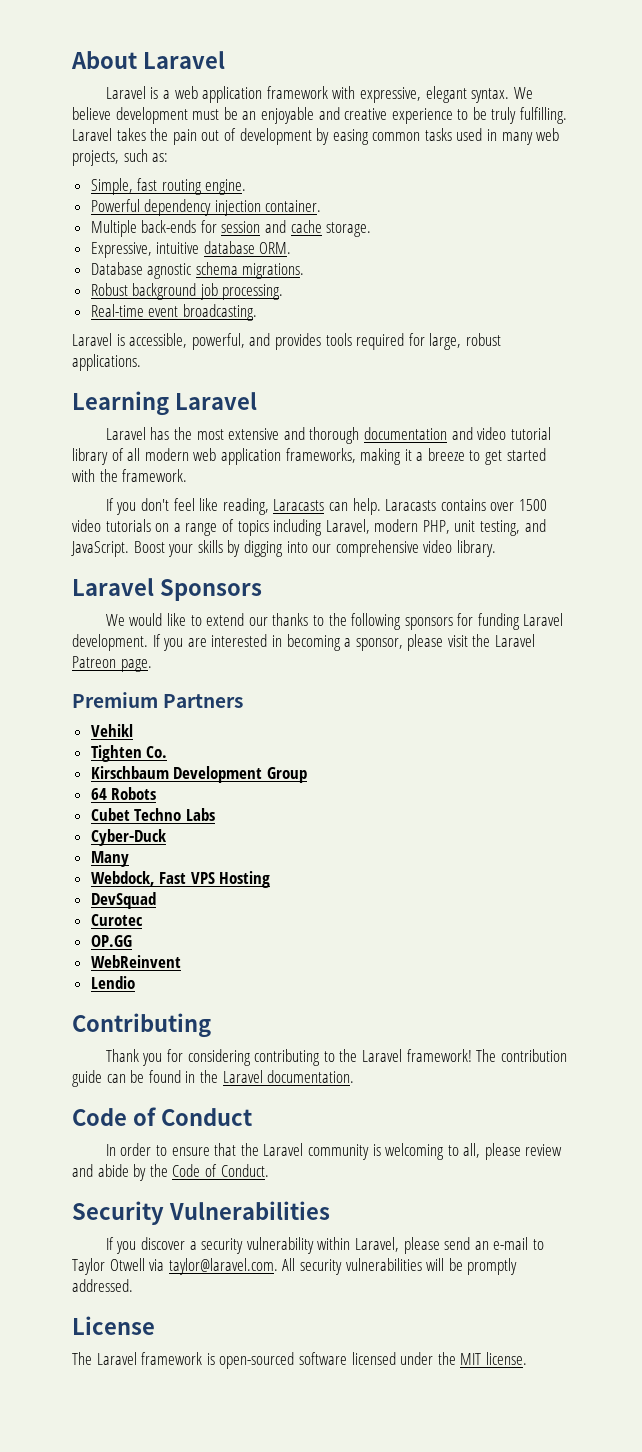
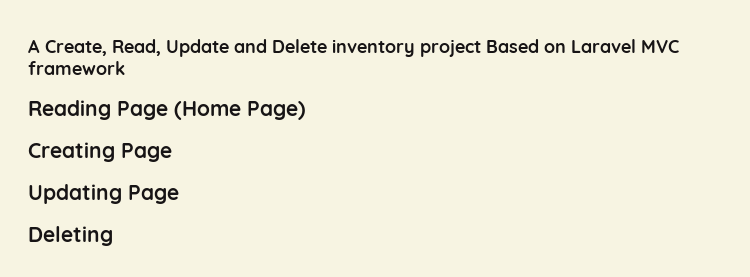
[71,51,225,69] [105,86,533,103] [72,107,568,124] [72,128,560,145] [72,149,169,166] [90,178,247,195] [90,199,322,216] [90,220,372,237] [90,241,292,258] [90,262,305,279] [90,283,284,300] [90,304,257,321] [72,333,501,350] [72,354,141,371] [72,391,257,416] [105,427,551,444] [72,448,546,465] [72,469,188,482] [105,498,547,515] [72,519,546,536] [71,540,496,557] [72,578,262,601] [105,613,564,630] [72,634,536,651] [72,656,152,672] [72,692,244,708] [90,724,133,737] [90,745,168,762] [90,766,307,783] [90,787,157,800] [90,808,215,821] [90,829,166,846] [90,851,129,867] [90,871,271,888] [90,892,156,909] [90,914,143,926] [90,935,132,947] [90,955,181,968] [90,976,135,989] [72,1013,211,1038] [105,1049,567,1066] [72,1070,355,1087] [72,1107,252,1126] [105,1143,563,1160] [72,1164,269,1181] [72,1201,330,1225] [105,1237,544,1254] [72,1258,518,1275] [72,1279,133,1292] [72,1316,155,1335] [72,1352,527,1369] About Laravel // Laravel is a web application framework with expressive, elegant syntax. We believe development must be an enjoyable and creative experience to be truly fulfilling. Laravel takes the pain out of development by easing common tasks used in many web projects, such as: // Simple, fast routing engine. // Powerful dependency injection container. // Multiple back-ends for session and cache storage. // Expressive, intuitive database ORM. // Database agnostic schema migrations. // Robust background job processing. // Real-time event broadcasting. // Laravel is accessible, powerful, and provides tools required for large, robust applications. // Learning Laravel // Laravel has the most extensive and thorough documentation and video tutorial library of all modern web application frameworks, making it a breeze to get started with the framework. // If you don't feel like reading, Laracasts can help. Laracasts contains over 1500 video tutorials on a range of topics including Laravel, modern PHP, unit testing, and JavaScript. Boost your skills by digging into our comprehensive video library. // Laravel Sponsors // We would like to extend our thanks to the following sponsors for funding Laravel development. If you are interested in becoming a sponsor, please visit the Laravel Patreon page. // Premium Partners // Vehikl // Tighten Co. // Kirschbaum Development Group // 64 Robots // Cubet Techno Labs // Cyber-Duck // Many // Webdock, Fast VPS Hosting // DevSquad // Curotec // OP.GG // WebReinvent // Lendio // Contributing // Thank you for considering contributing to the Laravel framework! The contribution guide can be found in the Laravel documentation. // Code of Conduct // In order to ensure that the Laravel community is welcoming to all, please review and abide by the Code of Conduct. // Security Vulnerabilities // If you discover a security vulnerability within Laravel, please send an e-mail to Taylor Otwell via taylor@laravel.com. All security vulnerabilities will be promptly addressed. // License // The Laravel framework is open-sourced software licensed under the MIT license. -> [28,39,679,57] [28,61,125,75] [28,100,306,120] [28,142,172,162] [28,184,179,204] [28,226,113,246] A Create, Read, Update and Delete inventory project Based on Laravel MVC framework // Reading Page (Home Page) // Creating Page // Updating Page // Deleting

